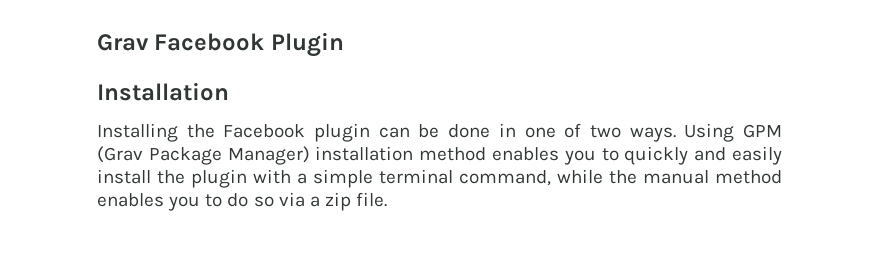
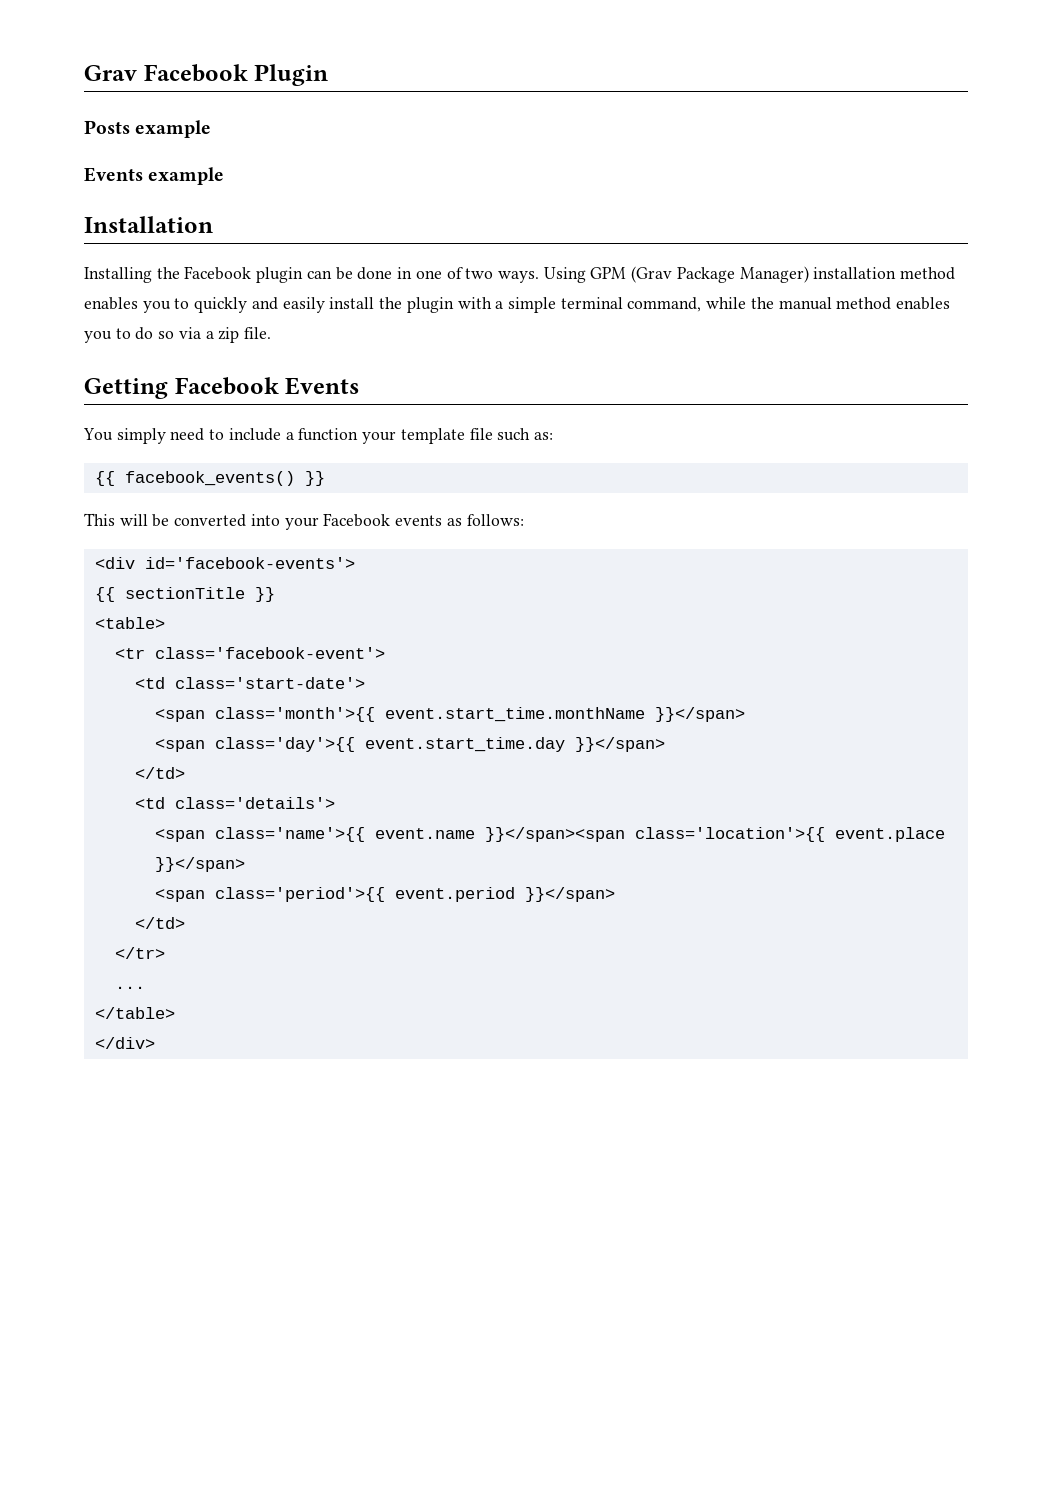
(344, 44) none -> [84,120,212,138] [84,167,225,185] // Posts example // Events example
(388, 199) none -> [84,377,360,399] [83,428,553,444] [94,471,325,486] [84,513,524,530] [94,557,355,569] [94,587,275,602] [94,617,165,629] [114,647,385,659] [134,677,365,689] [154,707,745,722] [154,737,665,752] [134,767,185,779] [134,797,335,809] [154,827,945,842] [154,857,245,872] [154,887,615,902] [134,917,185,929] [114,947,165,959] [114,986,145,989] [94,1007,175,1019] [94,1037,155,1049] // Getting Facebook Events // You simply need to include a function your template file such as: // {{ facebook_events() }} // This will be converted into your Facebook events as follows: // <div id='facebook-events'> // {{ sectionTitle }} // <table> // <tr class='facebook-event'> // <td class='start-date'> // <span class='month'>{{ event.start_time.monthName }}</span> // <span class='day'>{{ event.start_time.day }}</span> // </td> // <td class='details'> // <span class='name'>{{ event.name }}</span><span class='location'>{{ event.place }}</span> // <span class='period'>{{ event.period }}</span> // </td> // </tr> // ... // </table> // </div>

